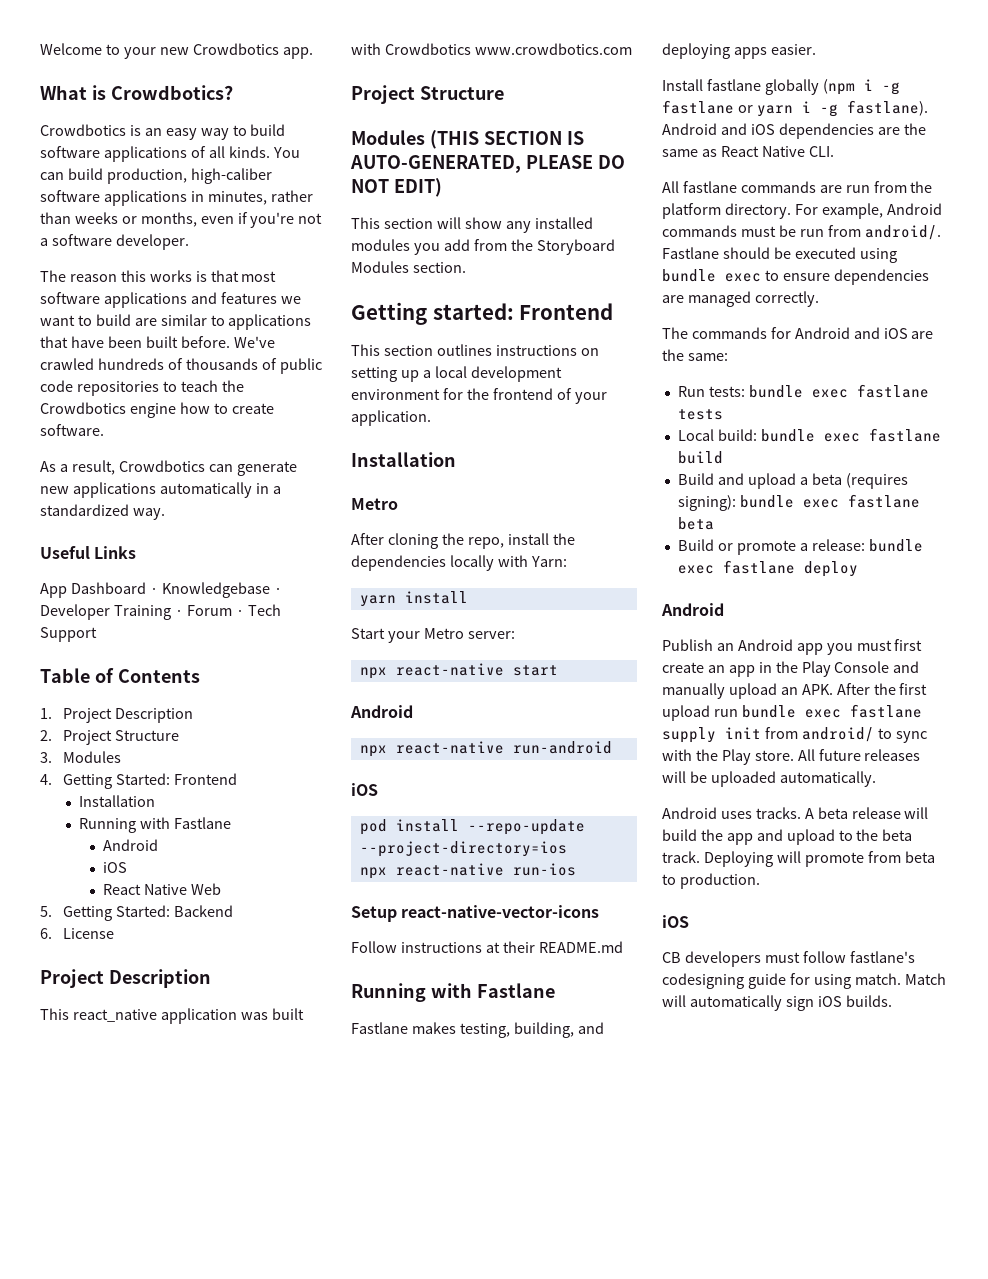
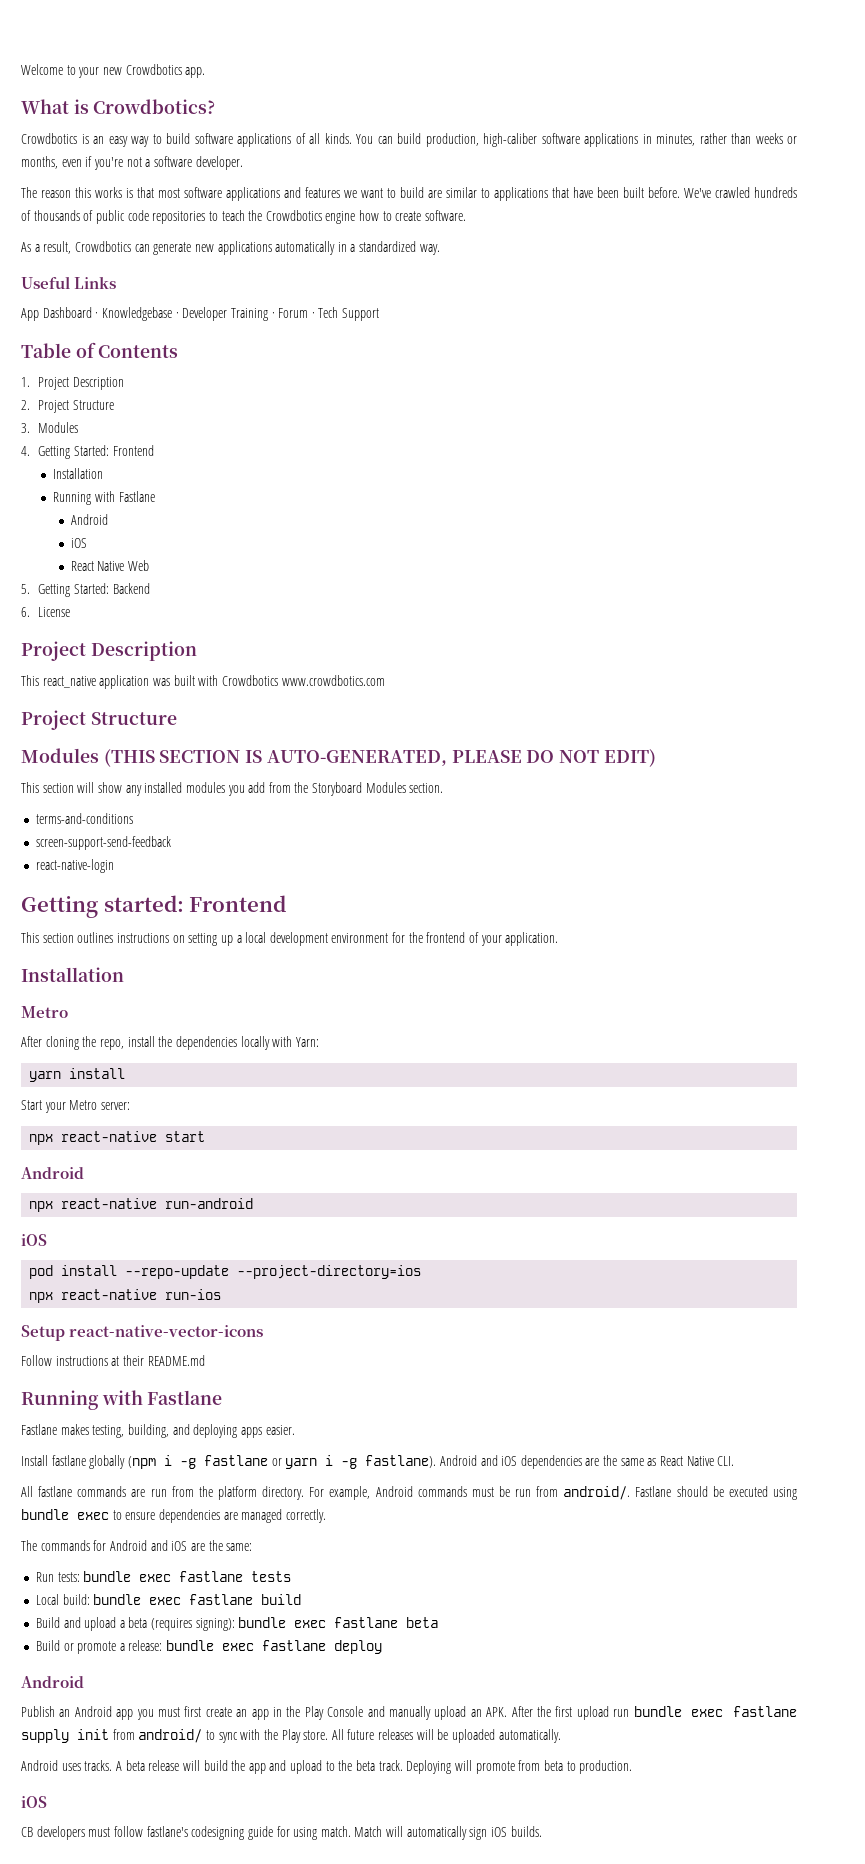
(466, 267) none -> [35,813,133,824] [35,836,171,850] [35,859,114,873] // terms-and-conditions // screen-support-send-feedback // react-native-login

